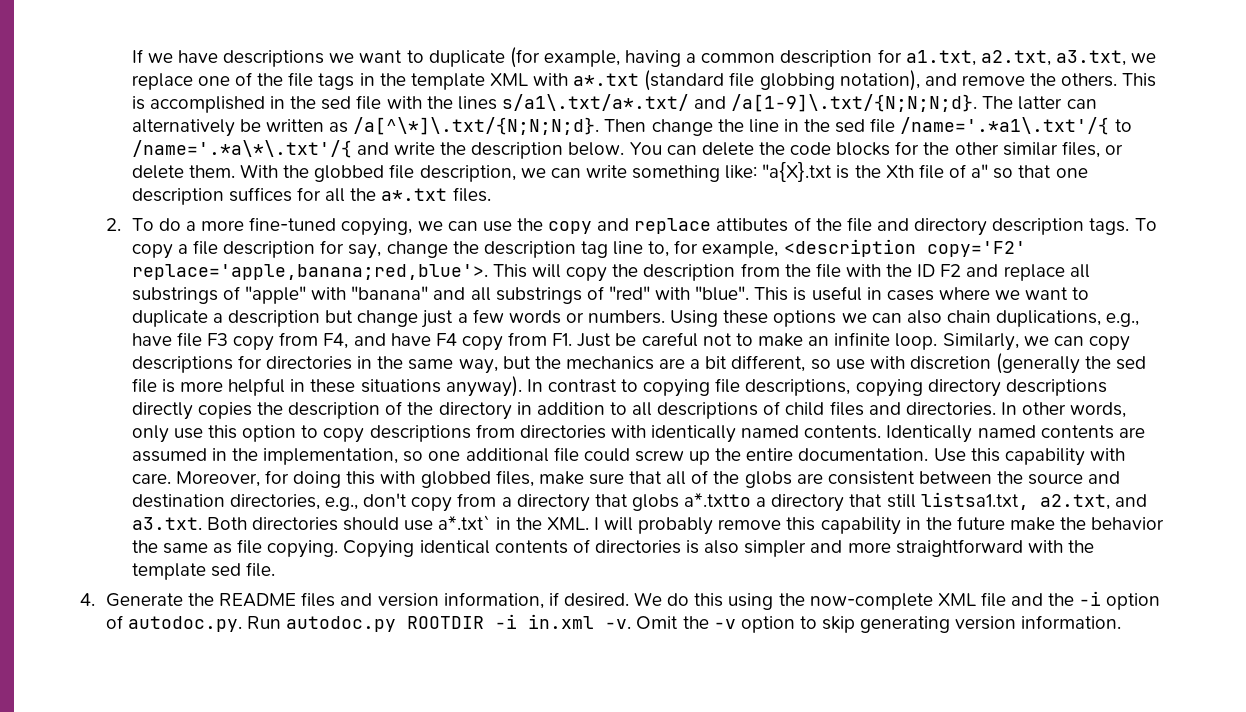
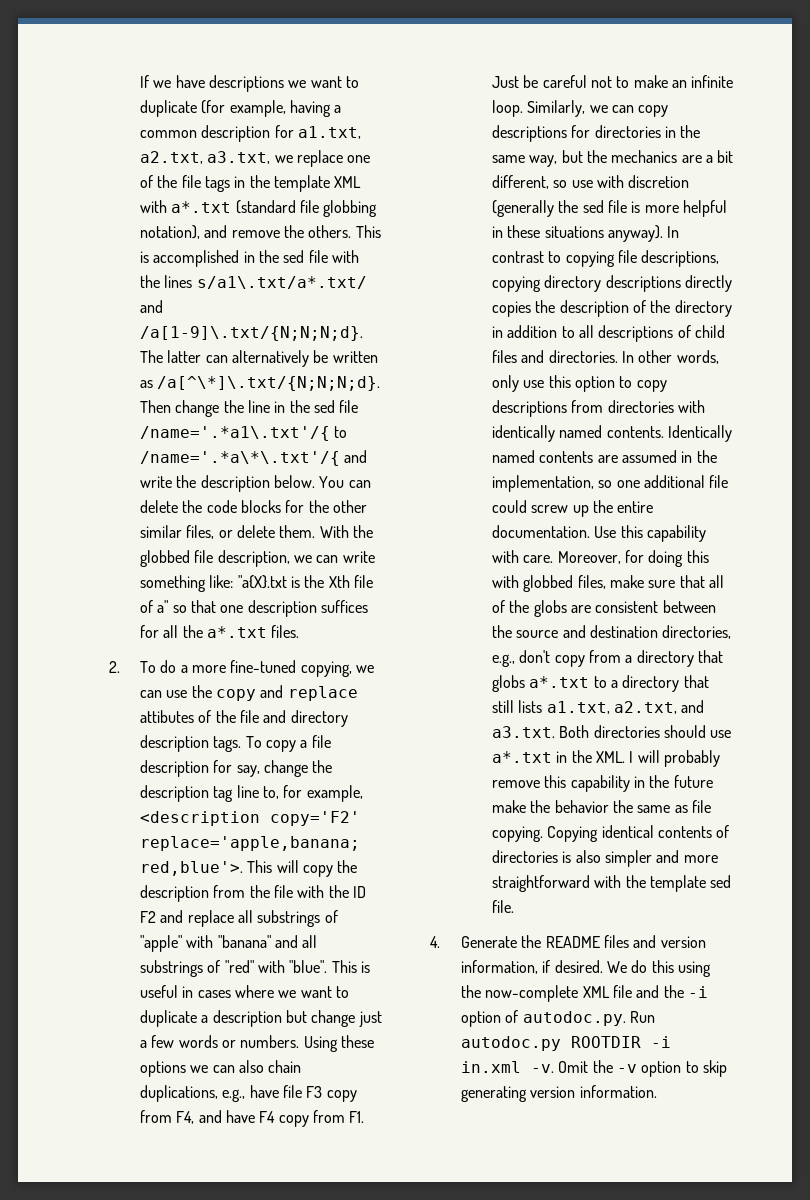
[684,493,752,507] a*.txtto -> [529,676,607,688] a*.txt to
[920,492,1029,510] listsa1.txt, -> [518,700,610,714] lists a1.txt,
[438,515,491,530] a*.txt` -> [492,751,553,763] a*.txt

